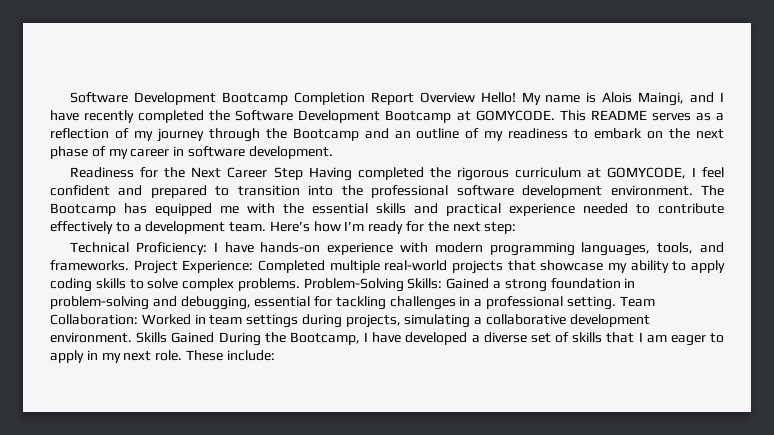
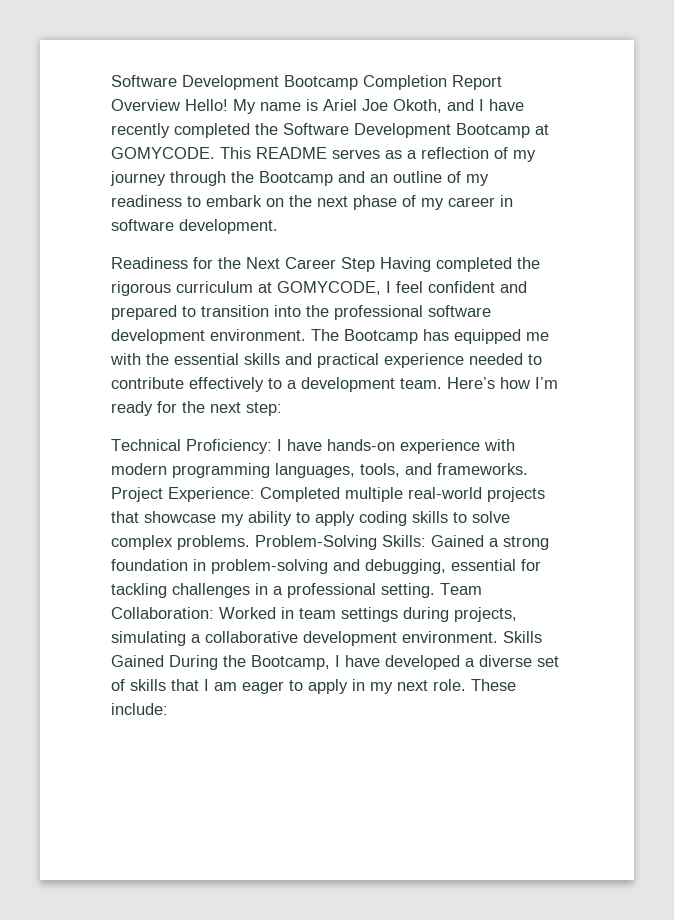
[602,92,685,106] Alois Maingi, -> [323,99,442,113] Ariel Joe Okoth,

